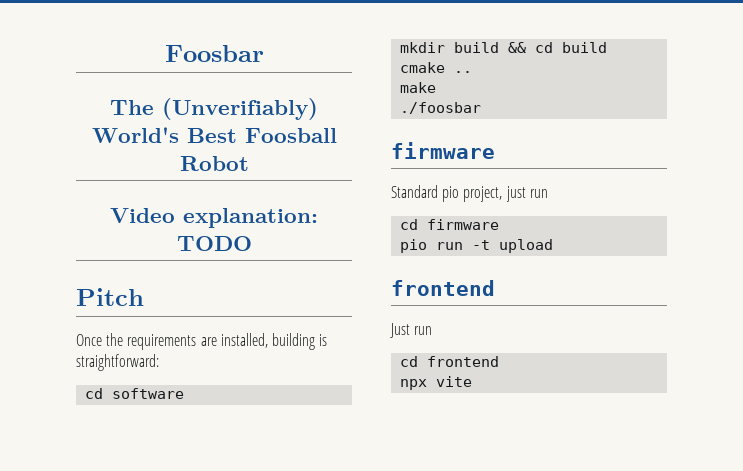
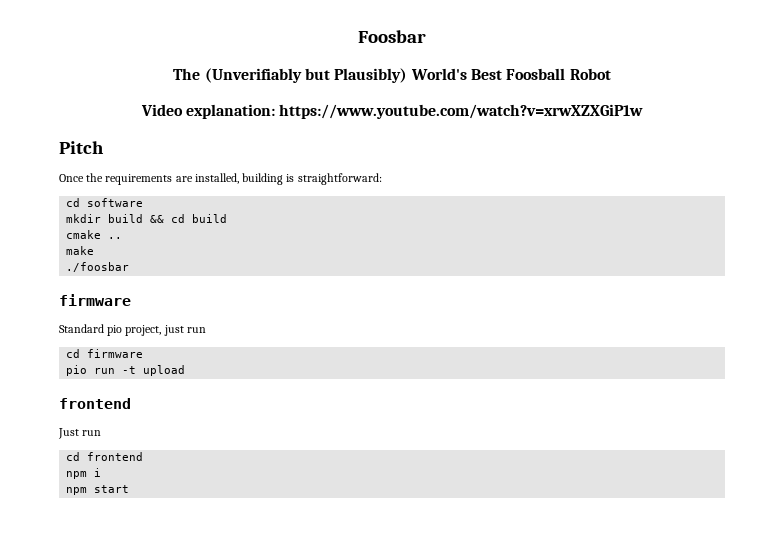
[162,98,318,120] (Unverifiably) -> [204,68,408,83] (Unverifiably but Plausibly)
[176,236,252,251] TODO -> [279,104,644,119] https://www.youtube.com/watch?v=xrwXZXGiP1w
[400,376,473,390] npx vite -> [66,468,102,479] [66,485,130,495] npm i // npm start

